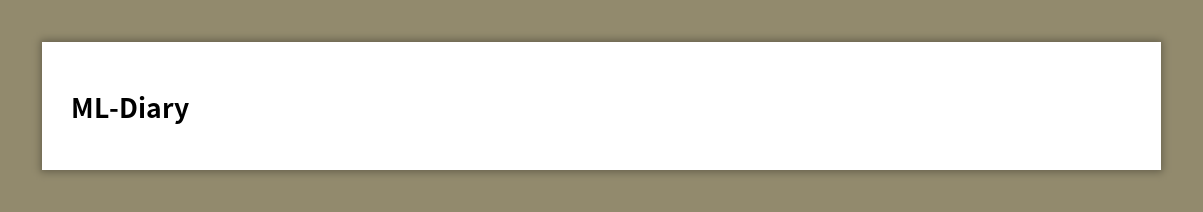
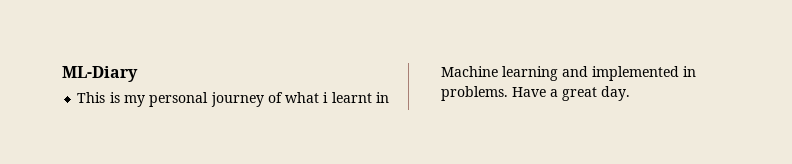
(189, 110) none -> [77,92,389,107] [441,66,697,81] [441,86,631,101] // This is my personal journey of what i learnt in Machine learning and implemented in problems. Have a great day.

